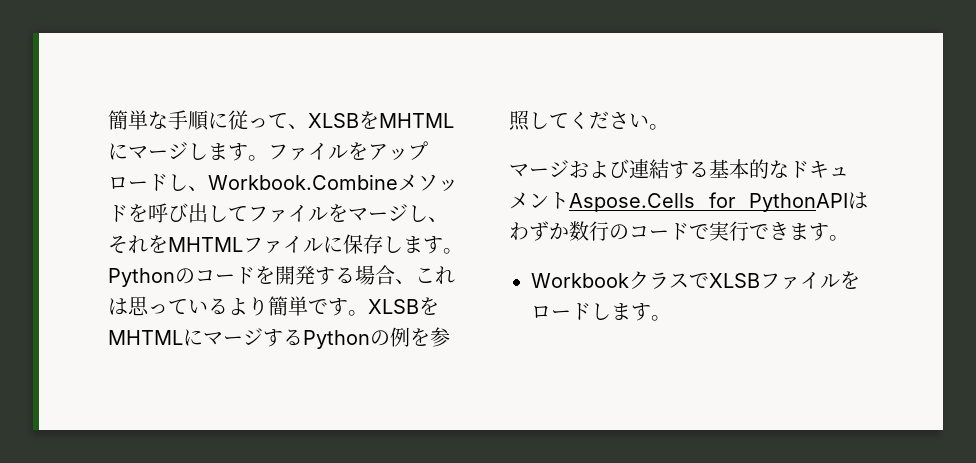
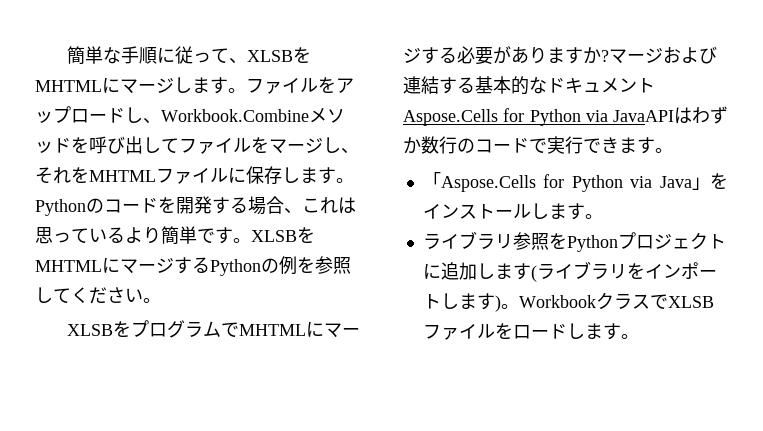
(669, 127) none -> [66,320,360,338] [403,46,609,65] XLSBをプログラムでMHTMLにマージする必要がありますか?
[749,193,848,212] PythonAPI -> [529,109,674,126] Python via JavaAPI
(849, 238) none -> [422,172,728,192] [422,203,603,220] [422,231,726,252] [422,261,717,282] [422,293,519,312] 「Aspose.Cells for Python via Java」をインストールします。 // ライブラリ参照をPythonプロジェクトに追加します(ライブラリをインポートします)。

